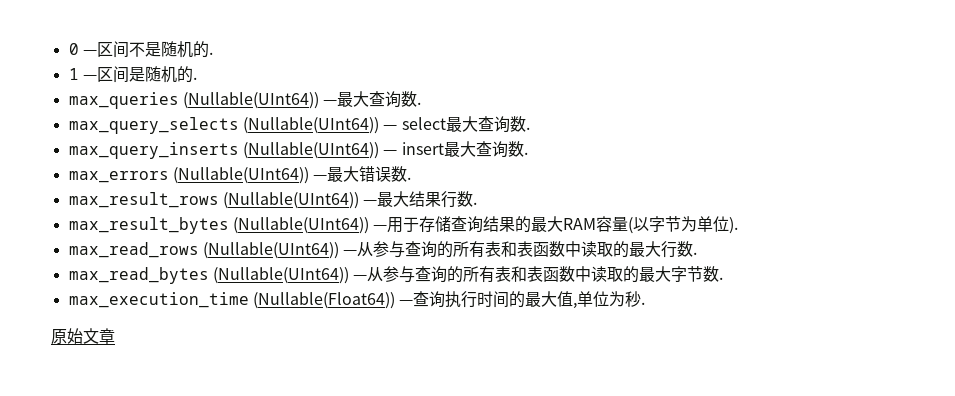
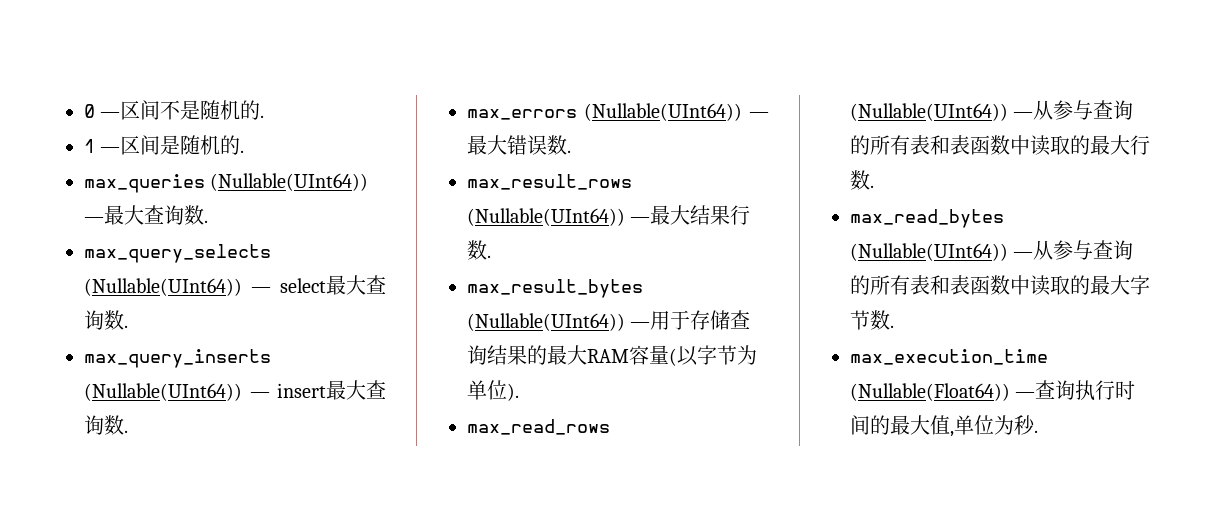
[51,328,115,344] // 原始文章 -> (1038, 431) none

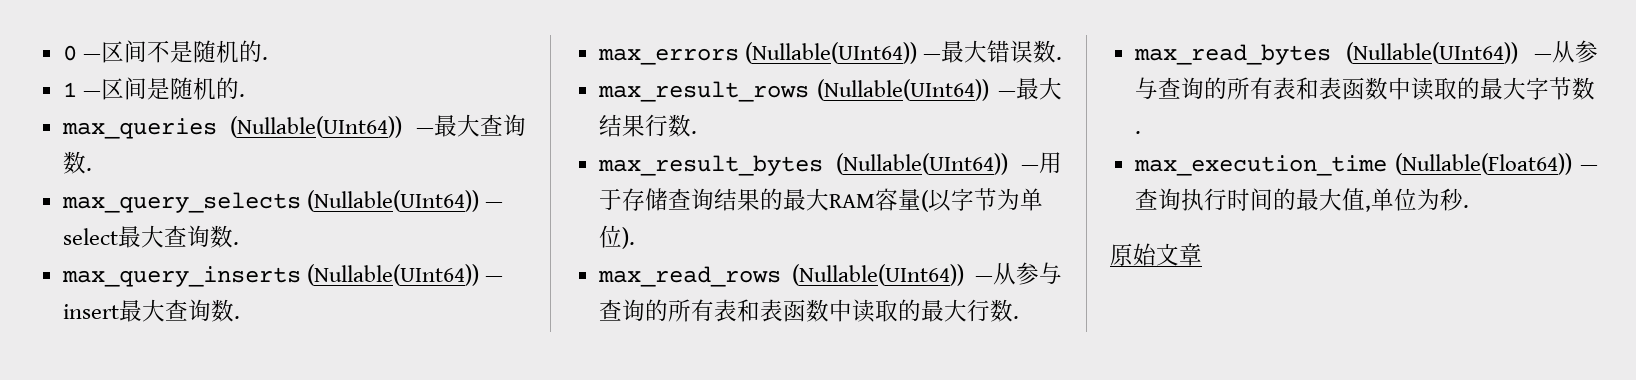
(1038, 431) none -> [1110,243,1202,266] // 原始文章

